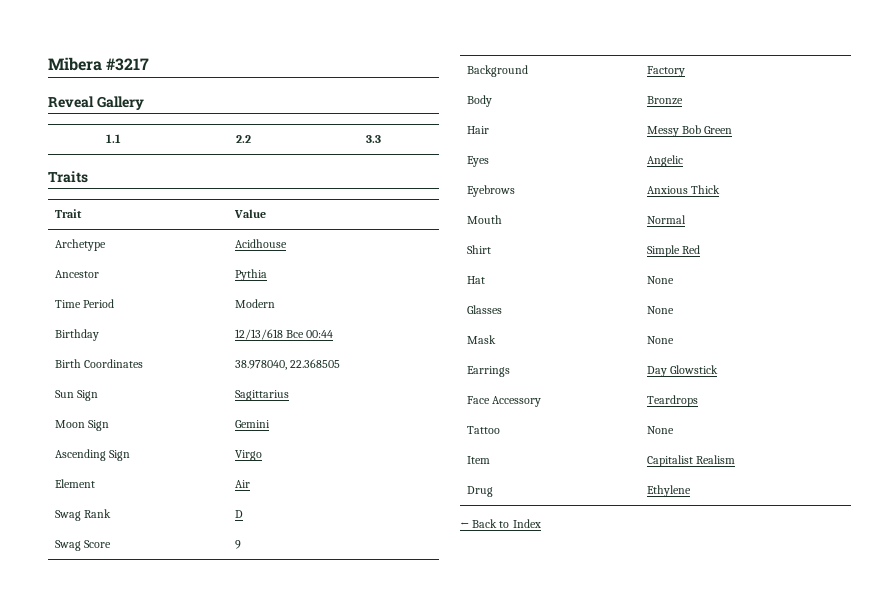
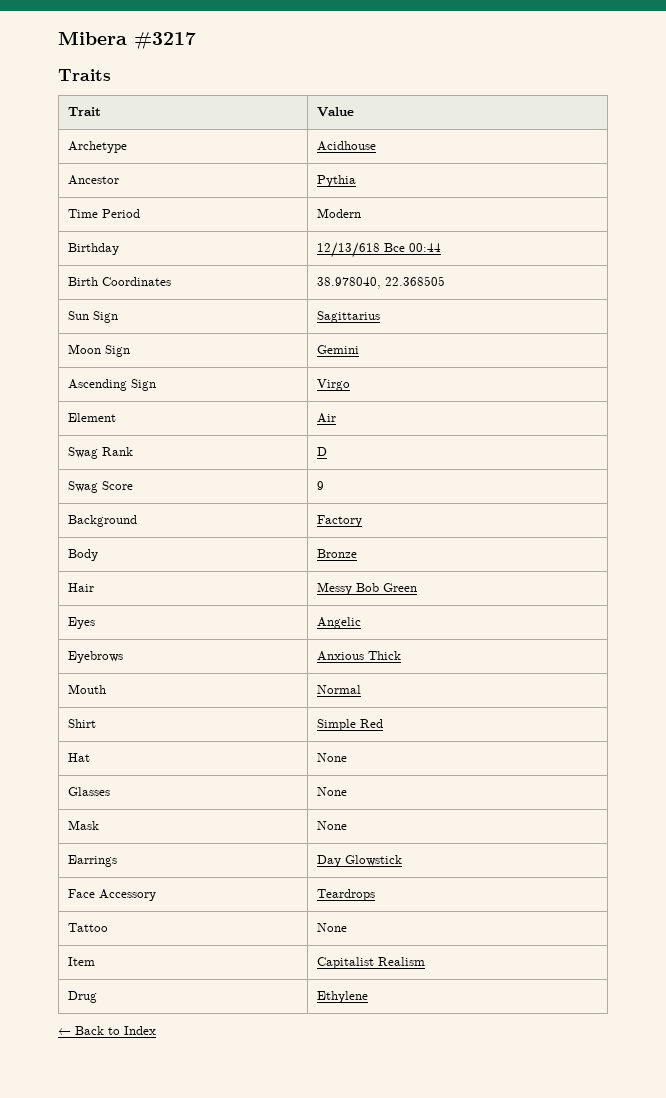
[48,96,144,110] [106,134,121,143] [236,135,251,143] [366,135,381,143] // Reveal Gallery // 1.1 | 2.2 | 3.3 -> (196, 41) none

